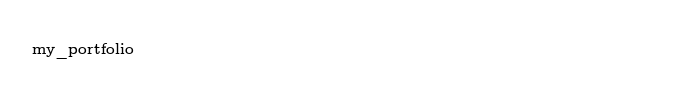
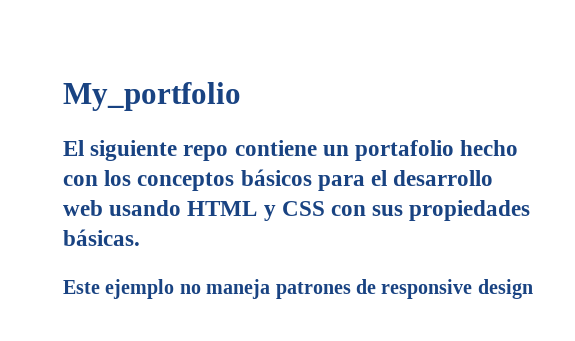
[32,43,134,59] my_portfolio -> [63,82,241,111] [63,140,519,161] [63,169,494,191] [63,200,531,221] [63,229,140,246] [63,279,533,299] My_portfolio // El siguiente repo contiene un portafolio hecho con los conceptos básicos para el desarrollo web usando HTML y CSS con sus propiedades básicas. // Este ejemplo no maneja patrones de responsive design

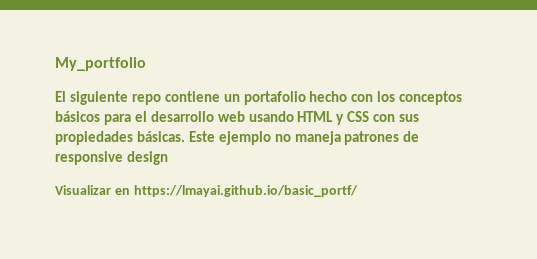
(140, 237) // -> (185, 136) none
(533, 289) none -> [55,185,358,197] // Visualizar en https://lmayai.github.io/basic_portf/

